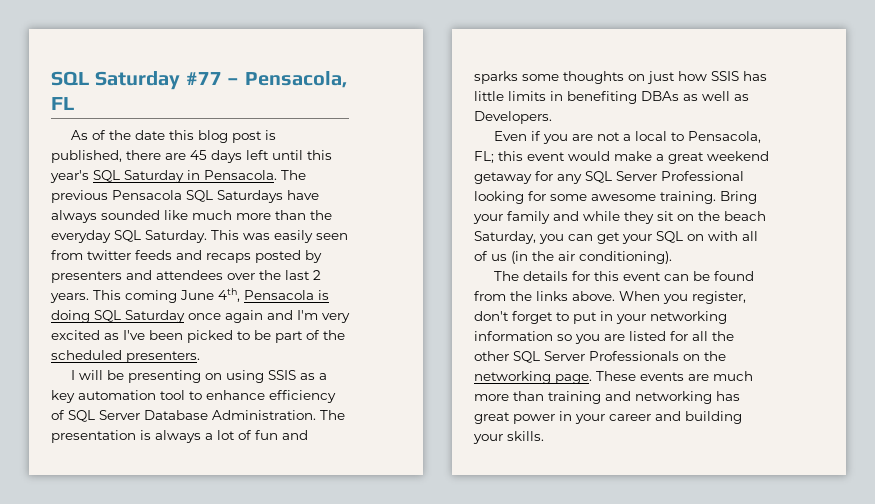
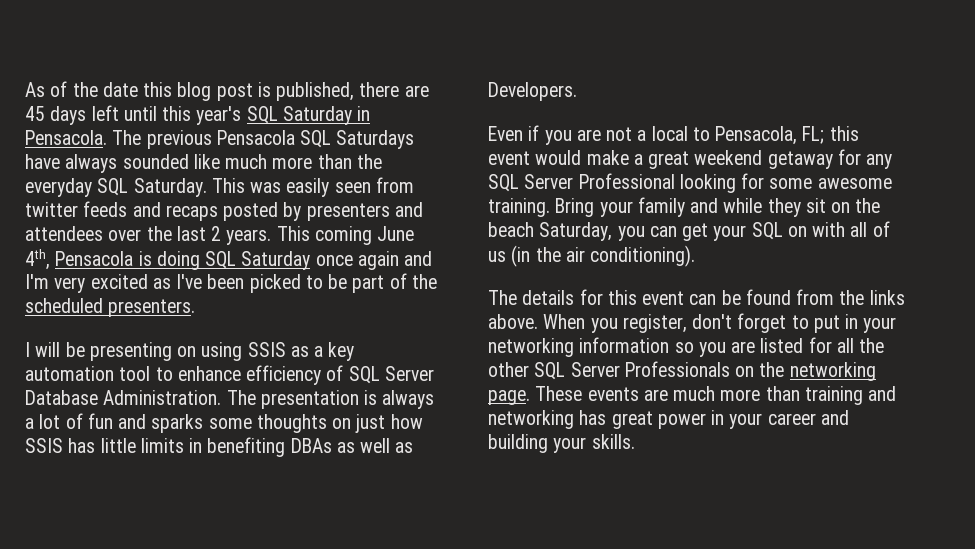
[51,71,347,90] [51,97,75,110] SQL Saturday #77 – Pensacola, FL // -> (25, 89) none

